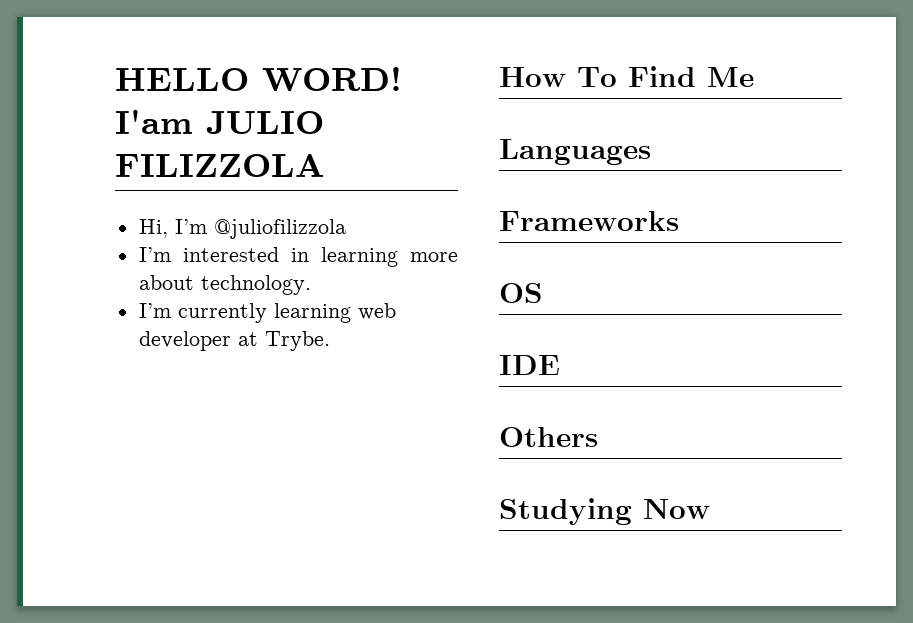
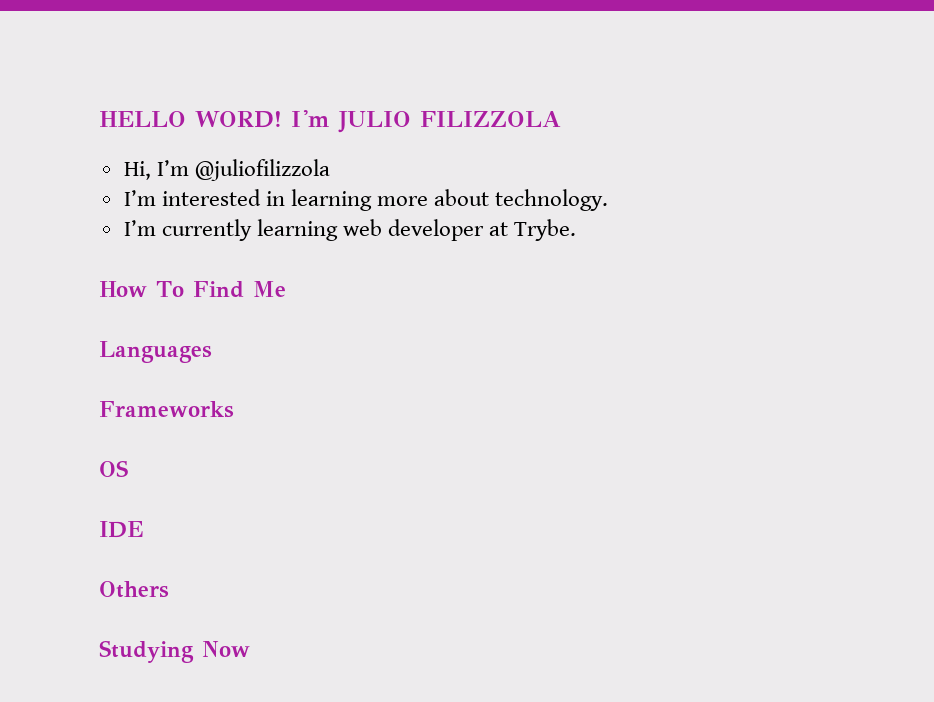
[115,109,193,134] I'am -> [291,110,330,127] I'm

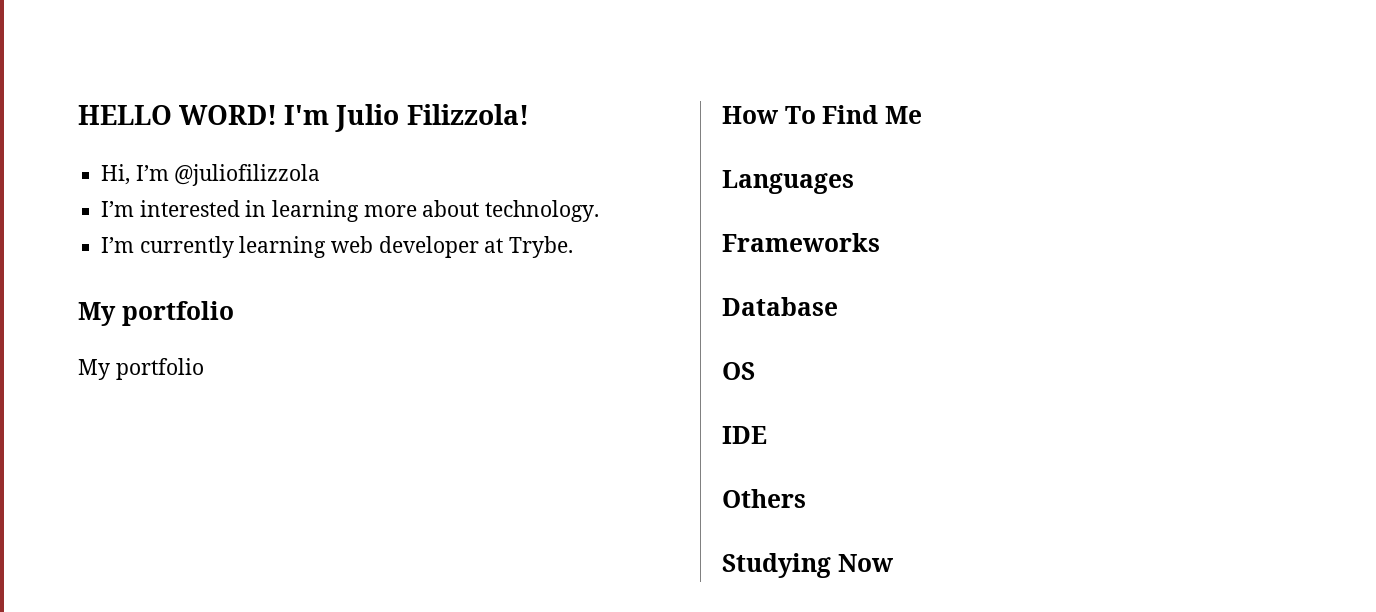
[338,111,561,133] JULIO FILIZZOLA -> [335,104,529,132] Julio Filizzola!
(577, 230) none -> [78,301,234,326] [78,358,204,380] // My portfolio // My portfolio
(234, 409) none -> [722,297,838,316] // Database

